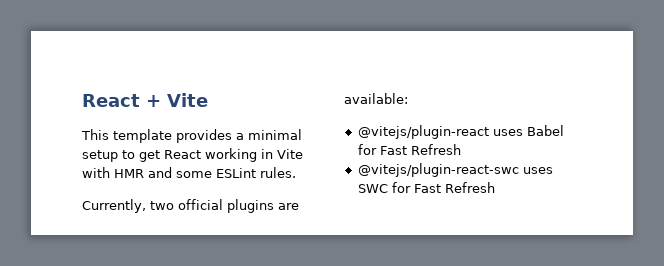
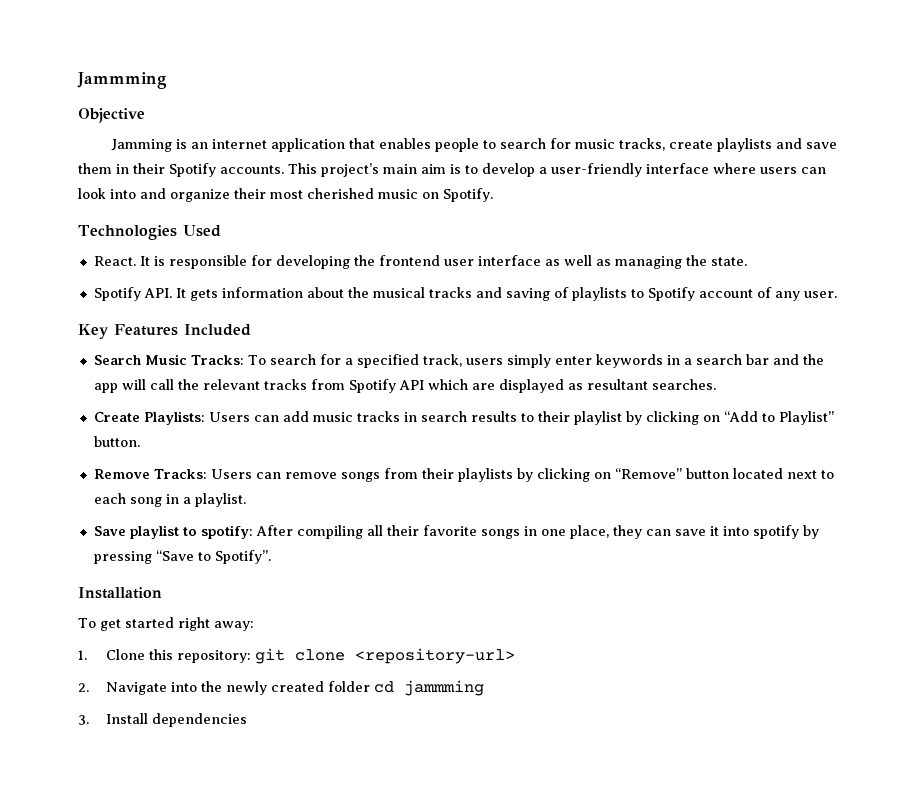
[82,93,208,107] [81,129,302,143] [82,148,303,162] [82,167,296,178] [82,199,299,213] [344,93,408,104] [357,125,564,139] [357,144,461,155] [357,163,553,177] [357,182,495,193] React + Vite // This template provides a minimal setup to get React working in Vite with HMR and some ESLint rules. // Currently, two official plugins are available: // @vitejs/plugin-react uses Babel for Fast Refresh // @vitejs/plugin-react-swc uses SWC for Fast Refresh -> [77,72,167,89] [78,108,145,123] [110,138,837,152] [78,163,826,177] [78,188,493,202] [78,225,221,240] [93,255,747,269] [93,287,837,301] [78,324,251,339] [93,354,824,368] [93,379,716,393] [93,411,834,425] [93,436,140,447] [93,468,834,482] [93,493,246,507] [93,525,819,539] [93,550,271,564] [78,587,162,599] [78,617,254,631] [78,648,516,664] [78,680,485,696] [78,713,248,727] Jammming // Objective // Jamming is an internet application that enables people to search for music tracks, create playlists and save them in their Spotify accounts. This project’s main aim is to develop a user-friendly interface where users can look into and organize their most cherished music on Spotify. // Technologies Used // React. It is responsible for developing the frontend user interface as well as managing the state. // Spotify API. It gets information about the musical tracks and saving of playlists to Spotify account of any user. // Key Features Included // Search Music Tracks: To search for a specified track, users simply enter keywords in a search bar and the app will call the relevant tracks from Spotify API which are displayed as resultant searches. // Create Playlists: Users can add music tracks in search results to their playlist by clicking on “Add to Playlist” button. // Remove Tracks: Users can remove songs from their playlists by clicking on “Remove” button located next to each song in a playlist. // Save playlist to spotify: After compiling all their favorite songs in one place, they can save it into spotify by pressing “Save to Spotify”. // Installation // To get started right away: // 1. Clone this repository: git clone <repository-url> // 2. Navigate into the newly created folder cd jammming // 3. Install dependencies

